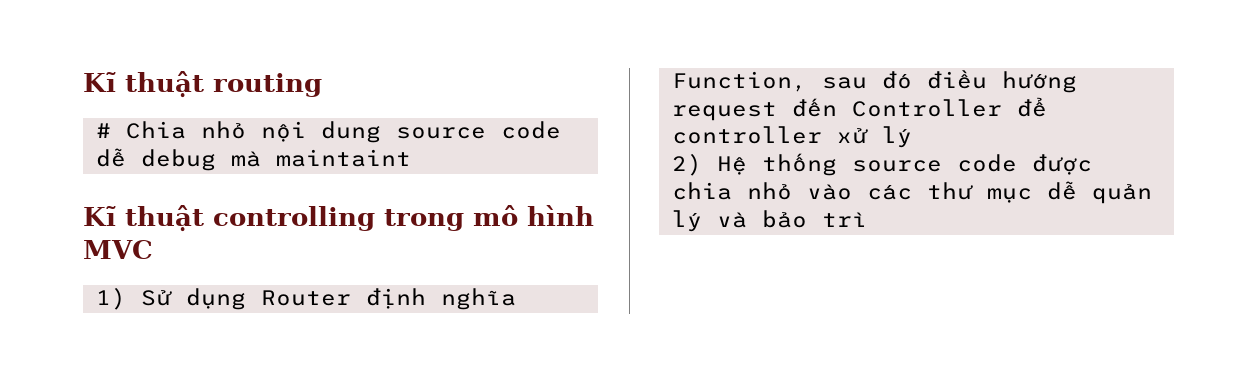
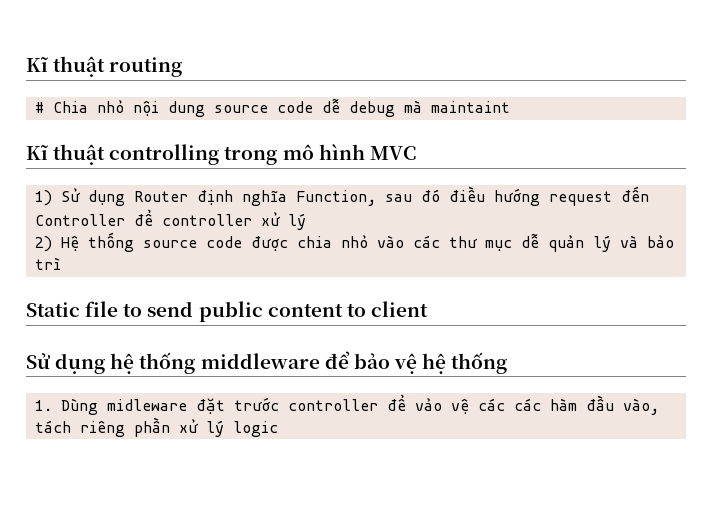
(867, 219) none -> [26,301,428,322] [26,351,508,374] [35,394,660,415] [35,417,279,437] // Static file to send public content to client // Sử dụng hệ thống middleware để bảo vệ hệ thống // 1. Dùng midleware đặt trước controller để vảo vệ các các hàm đầu vào, tách riêng phần xử lý logic

